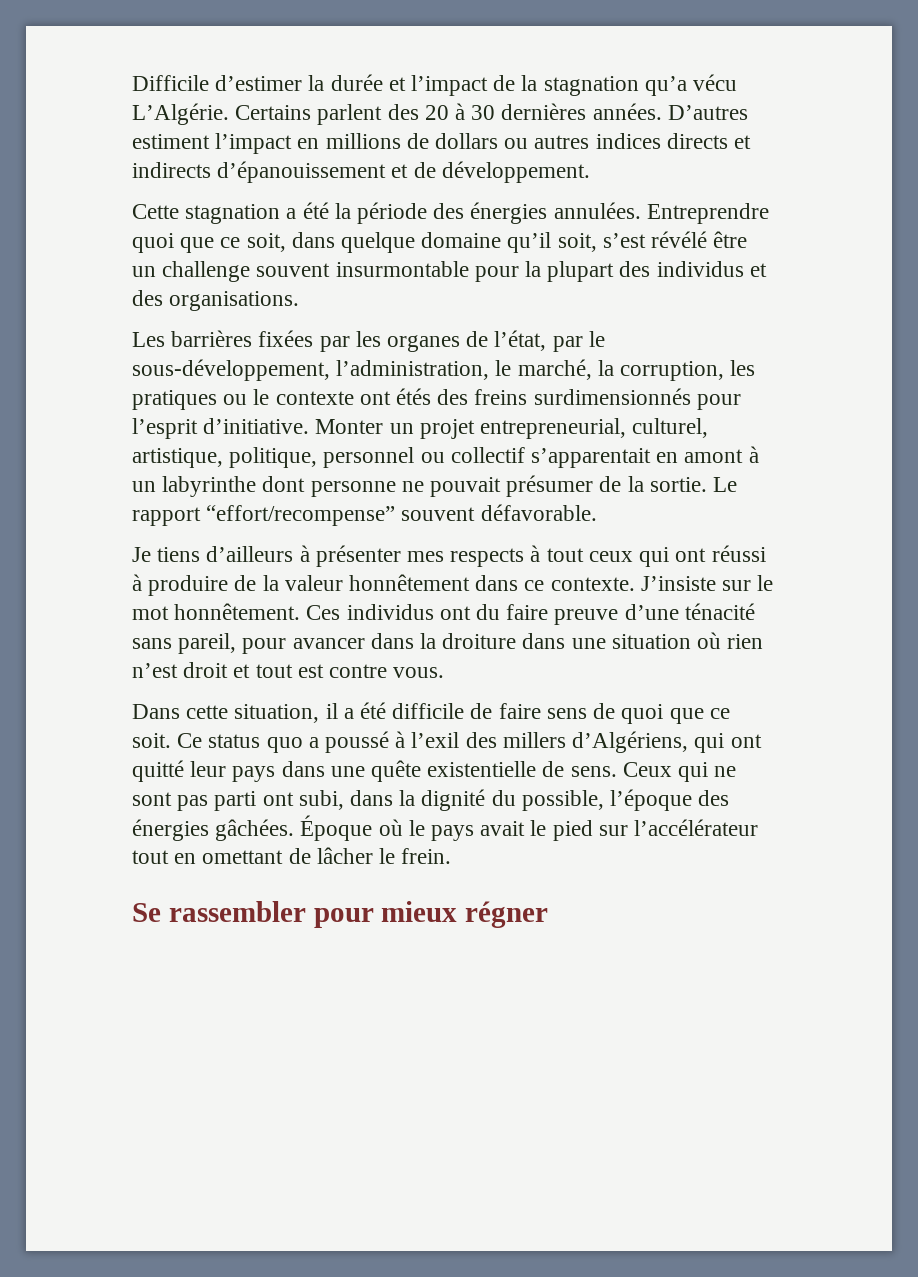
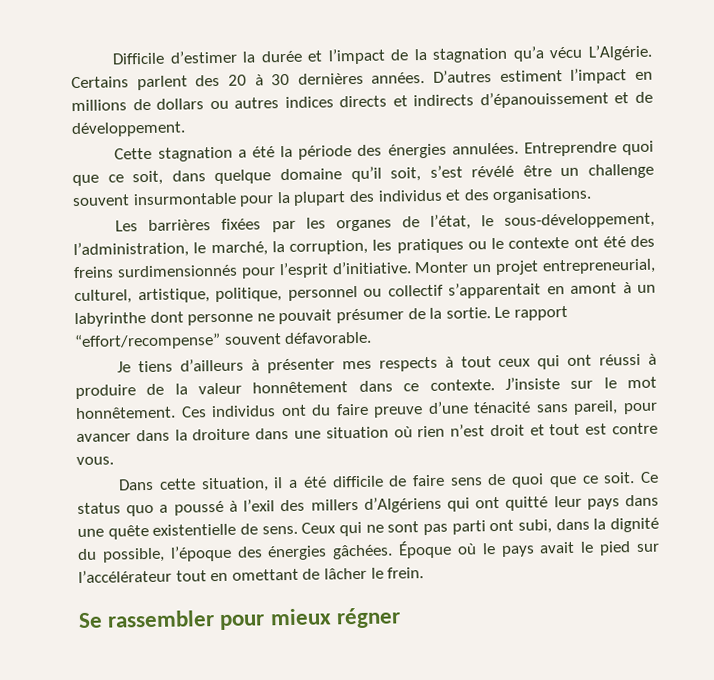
[552,336,583,352] par -> (471, 222) none
[396,388,432,405] étés -> [602,236,626,248] été
[572,731,689,753] d’Algériens, -> [363,496,442,513] d’Algériens

